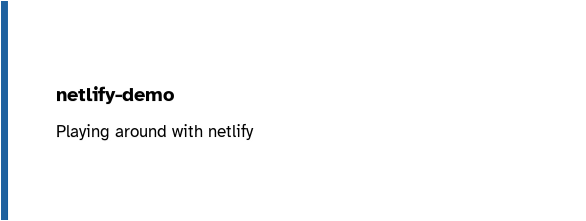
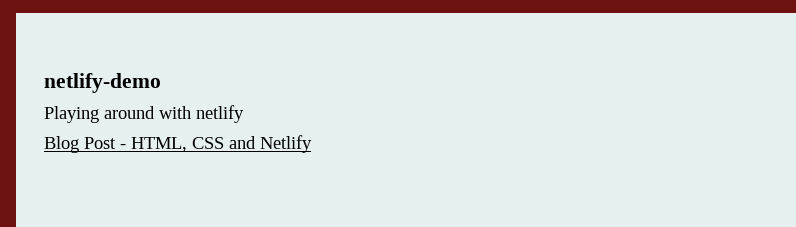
(255, 132) none -> [44,135,312,153] // Blog Post - HTML, CSS and Netlify

